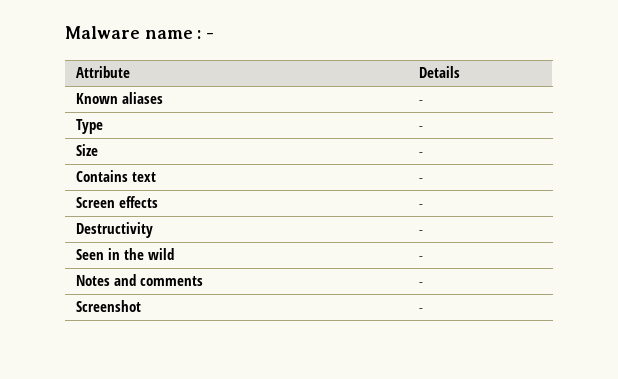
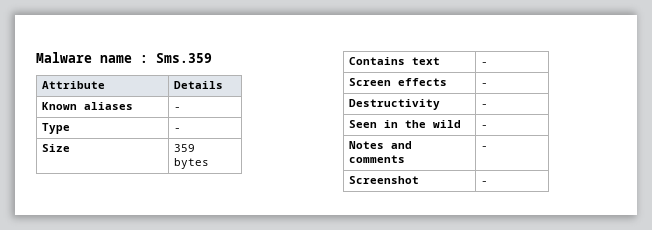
[206,32,215,39] - -> [156,53,212,63] Sms.359
[418,152,423,156] - -> [173,144,195,152] [173,158,209,169] 359 bytes

